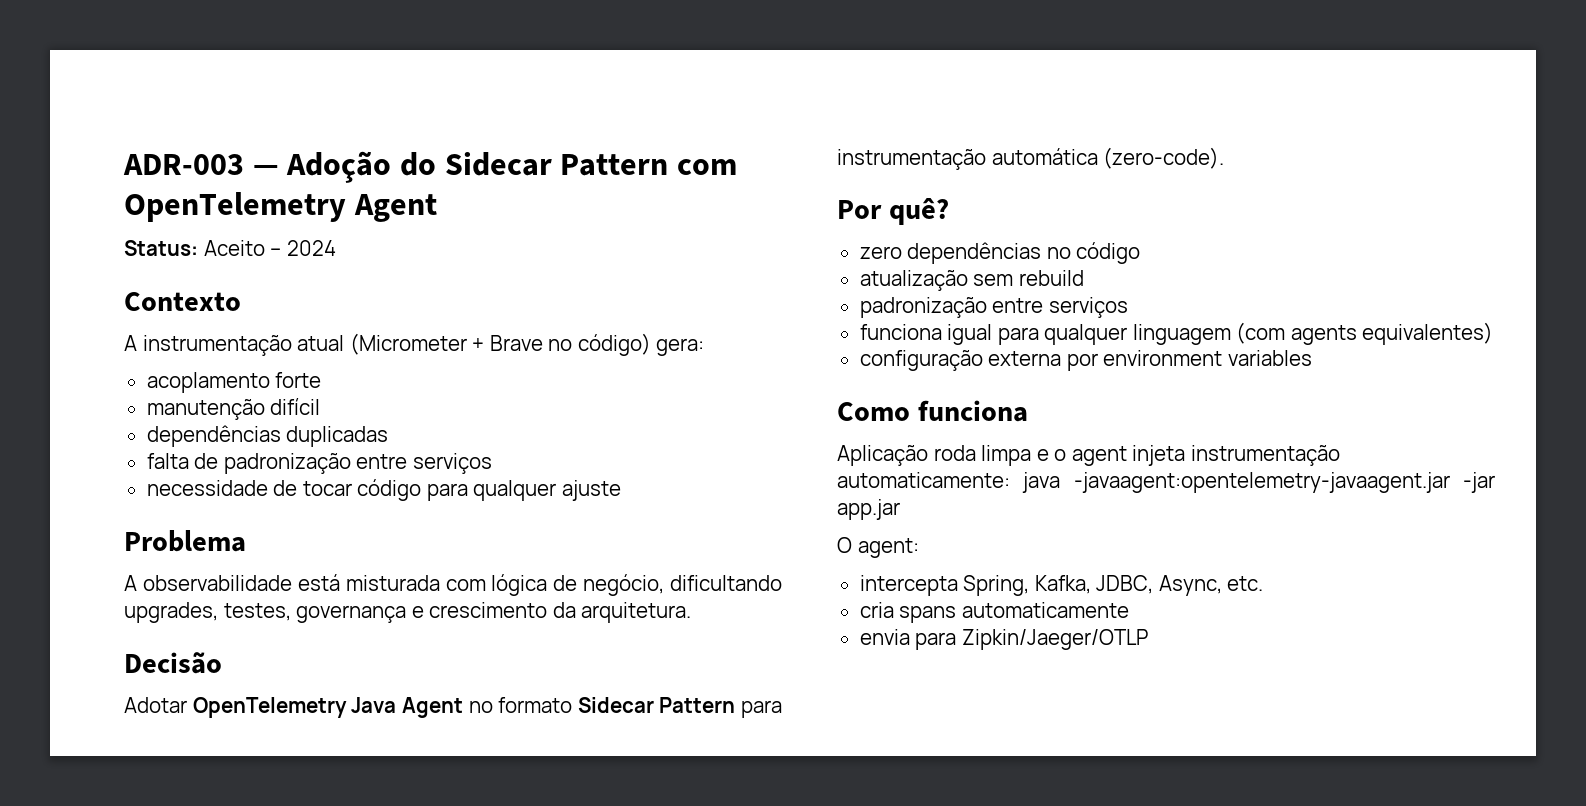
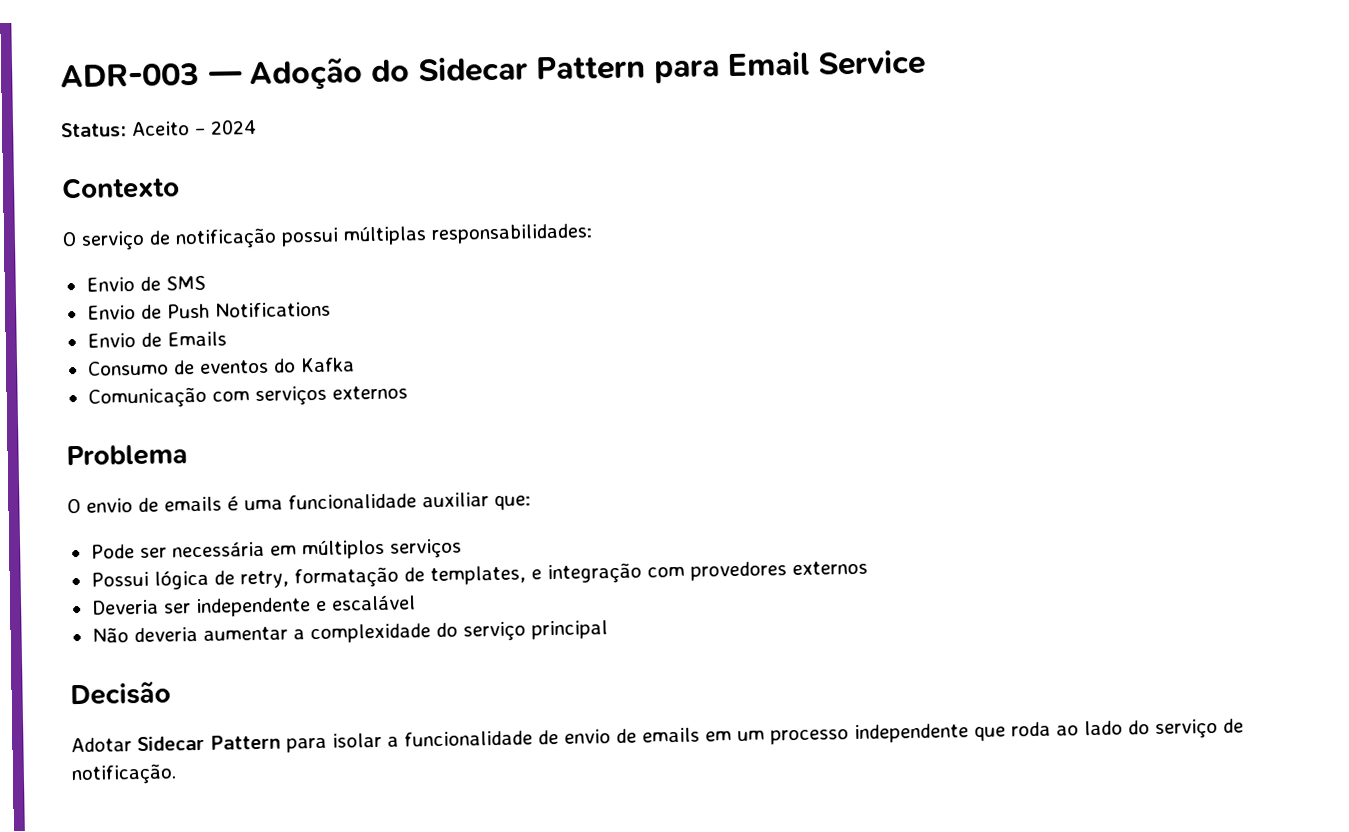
[676,159,737,175] [124,192,437,222] com OpenTelemetry Agent -> [654,49,926,84] para Email Service
[124,333,705,356] [146,372,322,393] [146,398,321,420] [146,425,389,447] [146,453,492,474] [146,479,621,501] [124,530,246,552] [124,574,782,596] [124,602,692,623] [124,652,222,674] [124,697,782,718] [837,147,1225,170] [837,198,949,225] [859,242,1141,264] [859,270,1084,291] [859,297,1128,318] [859,322,1494,345] [859,350,1312,371] [837,400,1028,422] [837,445,1340,466] [837,472,1495,493] [837,499,900,520] [837,537,919,558] [859,575,1264,596] [859,602,1129,623] [859,629,1148,650] A instrumentação atual (Micrometer + Brave no código) gera: // acoplamento forte // manutenção difícil // dependências duplicadas // falta de padronização entre serviços // necessidade de tocar código para qualquer ajuste // Problema // A observabilidade está misturada com lógica de negócio, dificultando upgrades, testes, governança e crescimento da arquitetura. // Decisão // Adotar OpenTelemetry Java Agent no formato Sidecar Pattern para instrumentação automática (zero-code). // Por quê? // zero dependências no código // atualização sem rebuild // padronização entre serviços // funciona igual para qualquer linguagem (com agents equivalentes) // configuração externa por environment variables // Como funciona // Aplicação roda limpa e o agent injeta instrumentação automaticamente: java -javaagent:opentelemetry-javaagent.jar -jar app.jar // O agent: // intercepta Spring, Kafka, JDBC, Async, etc. // cria spans automaticamente // envia para Zipkin/Jaeger/OTLP -> [62,223,593,251] [85,275,206,292] [86,301,331,320] [86,331,227,348] [87,357,355,376] [87,385,408,409] [66,444,188,467] [67,492,531,514] [90,538,462,560] [90,560,868,590] [91,595,416,618] [91,620,608,644] [70,681,171,706] [71,718,1244,753] [71,763,177,786] O serviço de notificação possui múltiplas responsabilidades: // Envio de SMS // Envio de Push Notifications // Envio de Emails // Consumo de eventos do Kafka // Comunicação com serviços externos // Problema // O envio de emails é uma funcionalidade auxiliar que: // Pode ser necessária em múltiplos serviços // Possui lógica de retry, formatação de templates, e integração com provedores externos // Deveria ser independente e escalável // Não deveria aumentar a complexidade do serviço principal // Decisão // Adotar Sidecar Pattern para isolar a funcionalidade de envio de emails em um processo independente que roda ao lado do serviço de notificação.

